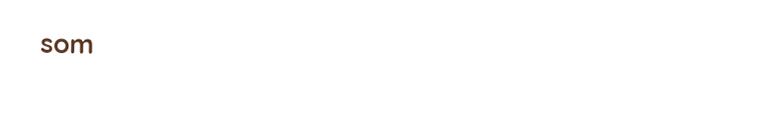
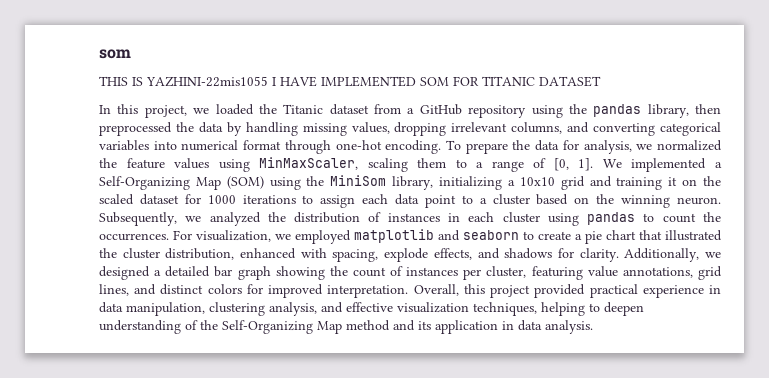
(94, 45) none -> [99,76,601,87] [99,104,721,118] [99,122,722,136] [99,140,722,154] [99,157,723,172] [99,175,722,190] [99,194,721,208] [99,212,722,226] [99,229,722,244] [99,248,721,262] [99,266,722,280] [99,284,721,298] [99,302,644,316] [99,320,593,334] // THIS IS YAZHINI-22mis1055 I HAVE IMPLEMENTED SOM FOR TITANIC DATASET // In this project, we loaded the Titanic dataset from a GitHub repository using the pandas library, then preprocessed the data by handling missing values, dropping irrelevant columns, and converting categorical variables into numerical format through one-hot encoding. To prepare the data for analysis, we normalized the feature values using MinMaxScaler, scaling them to a range of [0, 1]. We implemented a Self-Organizing Map (SOM) using the MiniSom library, initializing a 10x10 grid and training it on the scaled dataset for 1000 iterations to assign each data point to a cluster based on the winning neuron. Subsequently, we analyzed the distribution of instances in each cluster using pandas to count the occurrences. For visualization, we employed matplotlib and seaborn to create a pie chart that illustrated the cluster distribution, enhanced with spacing, explode effects, and shadows for clarity. Additionally, we designed a detailed bar graph showing the count of instances per cluster, featuring value annotations, grid lines, and distinct colors for improved interpretation. Overall, this project provided practical experience in data manipulation, clustering analysis, and effective visualization techniques, helping to deepen understanding of the Self-Organizing Map method and its application in data analysis.

